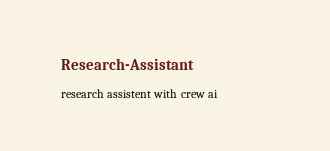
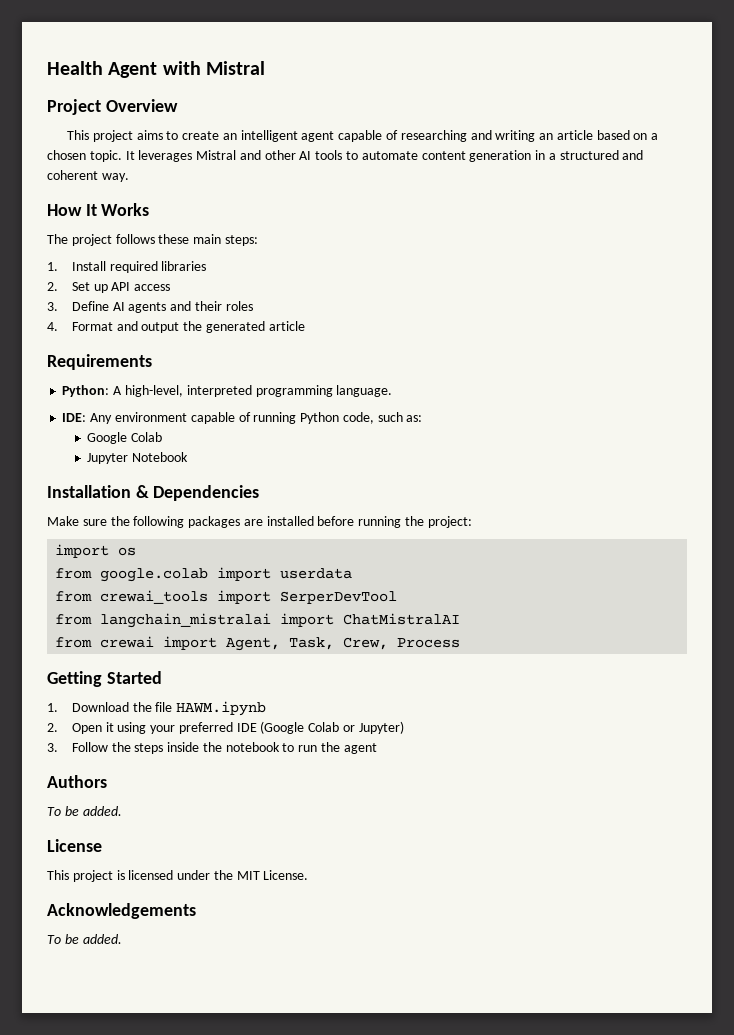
[61,58,194,70] [61,89,218,98] Research-Assistant // research assistent with crew ai -> [47,61,265,78] [47,99,178,115] [67,130,659,142] [47,150,644,162] [47,170,129,182] [47,203,150,216] [47,234,258,246] [47,261,207,273] [47,282,171,293] [47,301,253,313] [47,321,305,333] [47,354,152,370] [62,385,393,397] [62,412,423,424] [87,432,162,444] [87,452,188,464] [47,485,260,501] [47,516,472,528] [55,544,137,558] [55,567,353,582] [55,590,398,604] [55,613,461,628] [55,636,461,651] [47,671,162,687] [47,701,267,716] [47,721,404,734] [47,742,377,754] [47,775,107,788] [47,806,122,816] [47,839,102,852] [47,870,309,882] [47,903,196,919] [47,934,122,944] Health Agent with Mistral // Project Overview // This project aims to create an intelligent agent capable of researching and writing an article based on a chosen topic. It leverages Mistral and other AI tools to automate content generation in a structured and coherent way. // How It Works // The project follows these main steps: // 1. Install required libraries // 2. Set up API access // 3. Define AI agents and their roles // 4. Format and output the generated article // Requirements // Python: A high-level, interpreted programming language. // IDE: Any environment capable of running Python code, such as: // Google Colab // Jupyter Notebook // Installation & Dependencies // Make sure the following packages are installed before running the project: // import os // from google.colab import userdata // from crewai_tools import SerperDevTool // from langchain_mistralai import ChatMistralAI // from crewai import Agent, Task, Crew, Process // Getting Started // 1. Download the file HAWM.ipynb // 2. Open it using your preferred IDE (Google Colab or Jupyter) // 3. Follow the steps inside the notebook to run the agent // Authors // To be added. // License // This project is licensed under the MIT License. // Acknowledgements // To be added.

